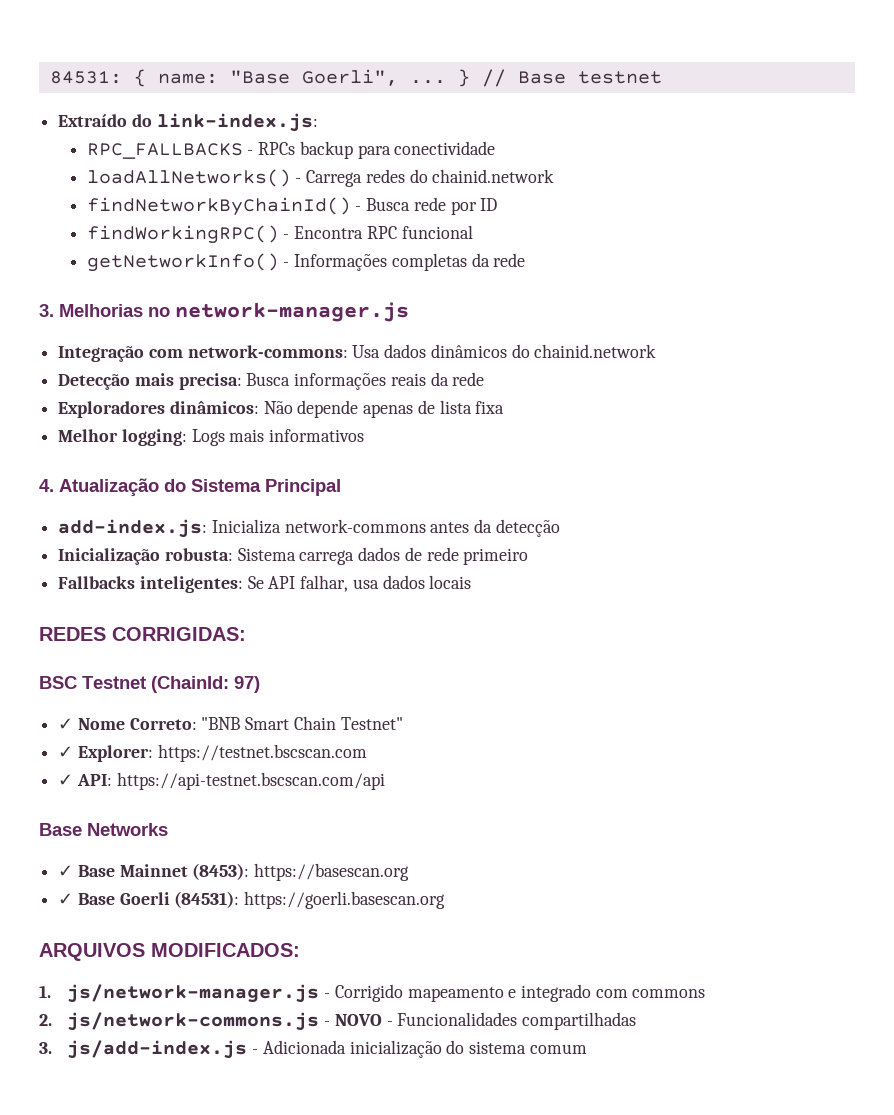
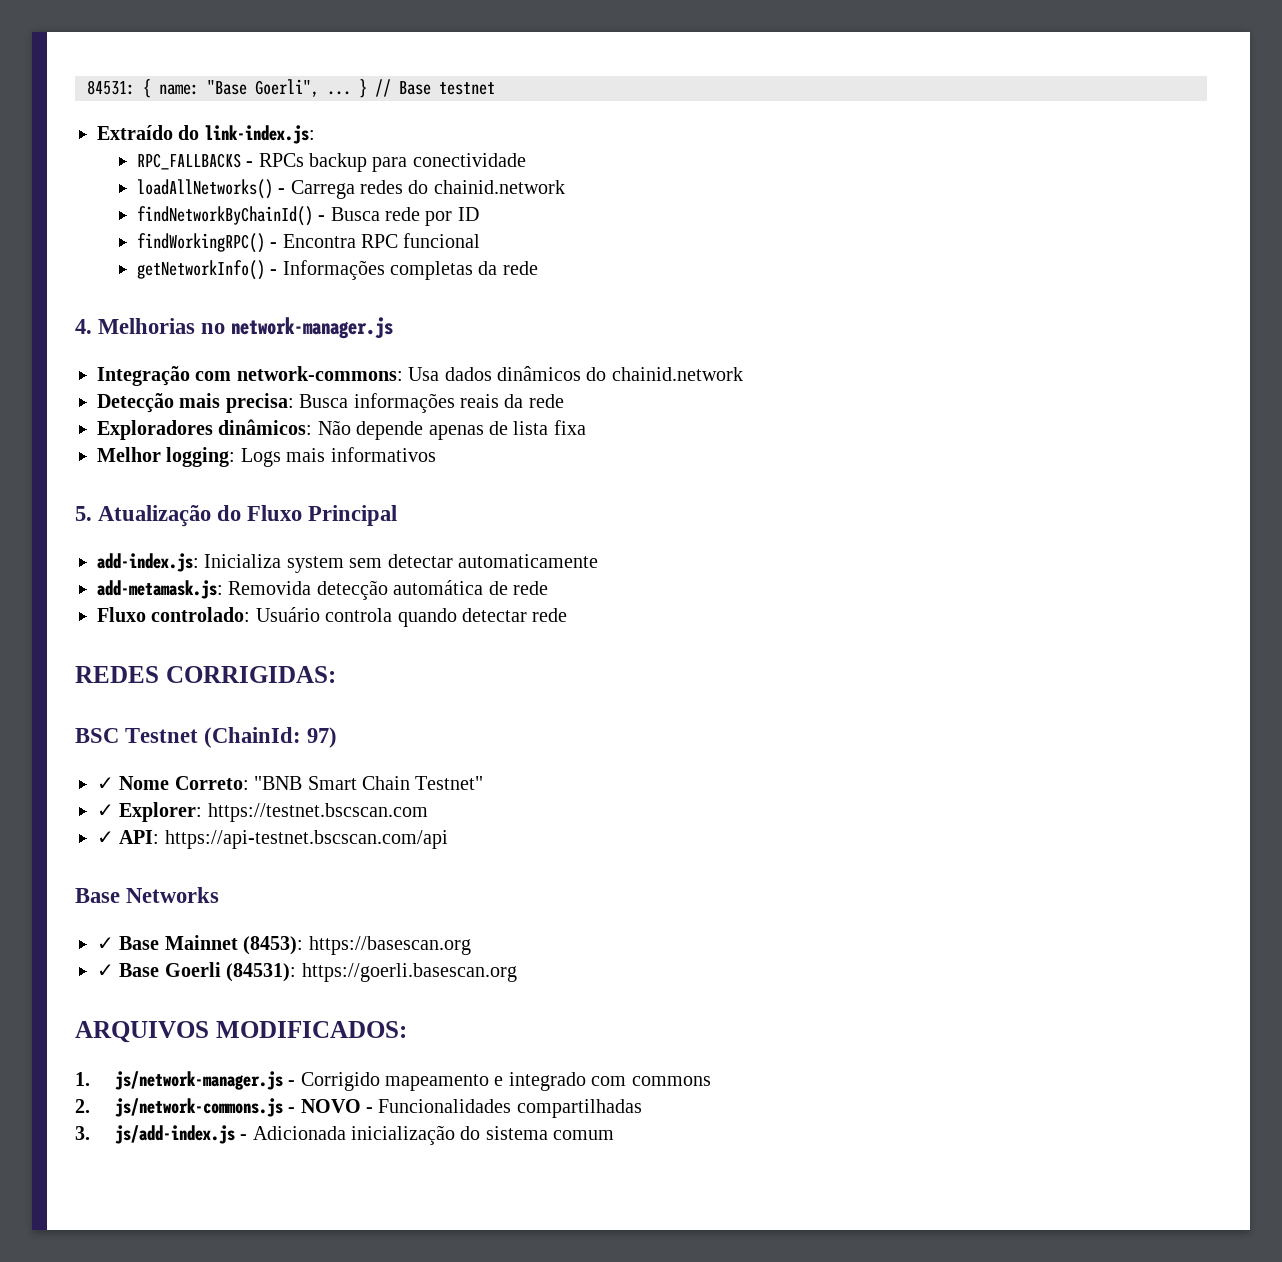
[39,304,54,317] 3. -> [75,319,92,334] 4.
[39,479,54,492] 4. -> [75,506,92,521] 5.
[191,479,261,492] Sistema -> [247,505,303,521] Fluxo
[284,519,560,537] [58,547,529,565] [58,575,472,593] network-commons antes da detecção // Inicialização robusta: Sistema carrega dados de rede primeiro // Fallbacks inteligentes: Se API falhar, usa dados locais -> [286,554,598,573] [97,580,548,600] [97,607,568,627] system sem detectar automaticamente // add-metamask.js: Removida detecção automática de rede // Fluxo controlado: Usuário controla quando detectar rede

